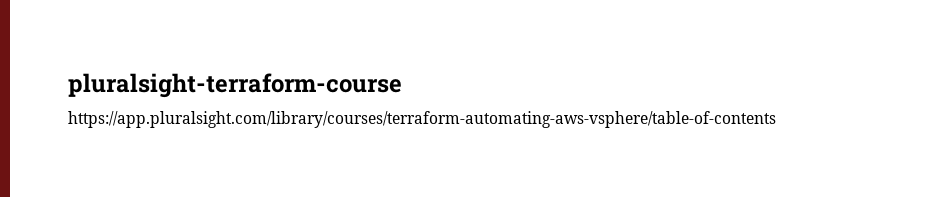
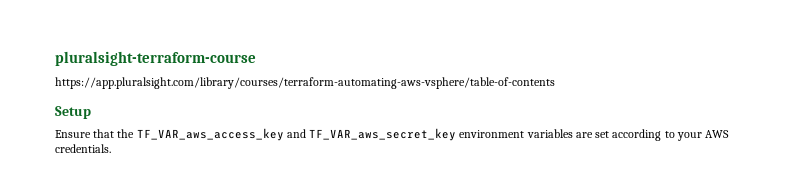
(776, 119) none -> [55,106,91,119] [55,128,730,141] [55,144,111,153] // Setup // Ensure that the TF_VAR_aws_access_key and TF_VAR_aws_secret_key environment variables are set according to your AWS credentials.

